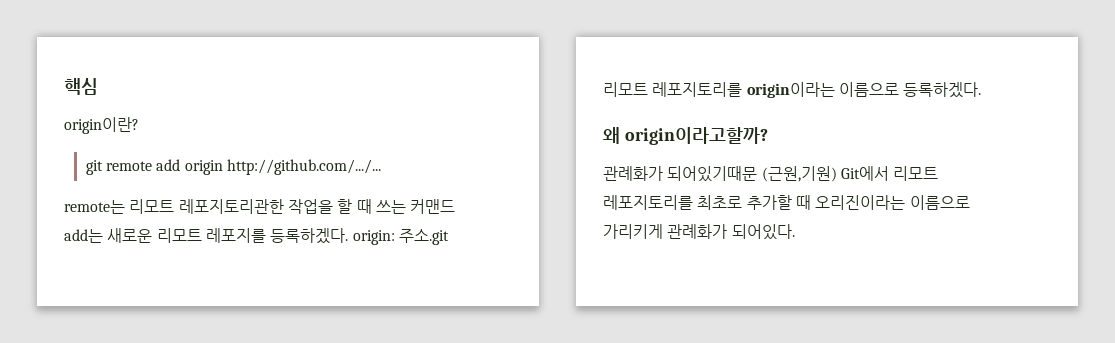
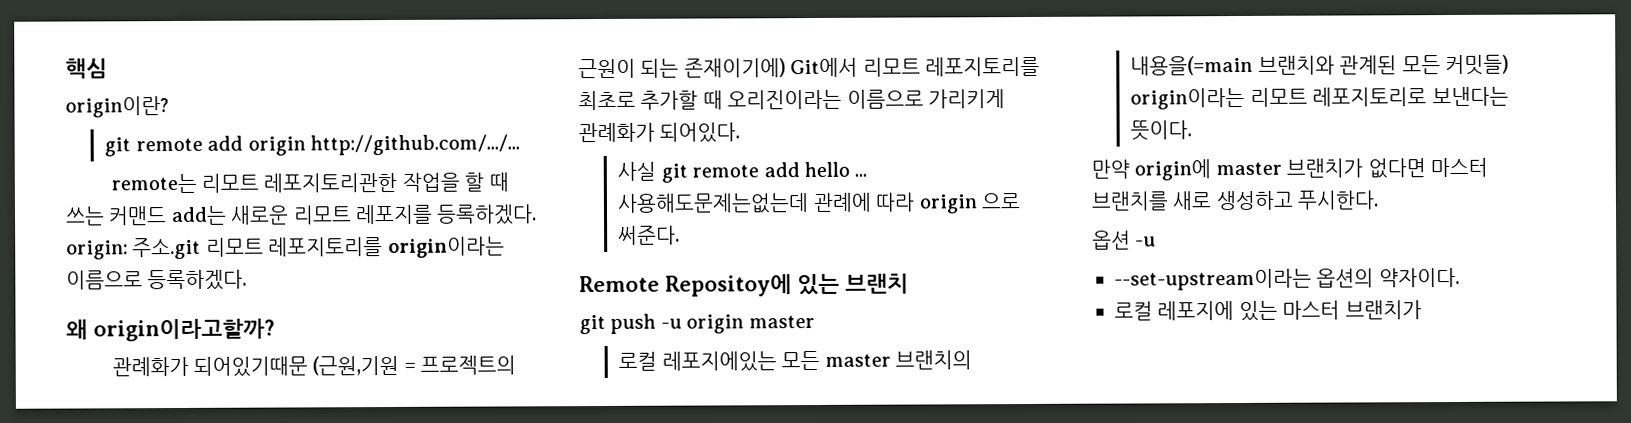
[761,166,837,182] (근원,기원) -> [312,355,517,376] [578,58,786,79] (근원,기원 = 프로젝트의 근원이 되는 존재이기에)
(795, 232) none -> [617,161,868,183] [617,192,1021,214] [618,225,681,245] [579,273,909,297] [579,313,815,335] [618,350,973,372] [1130,54,1510,76] [1130,86,1509,110] [1130,120,1193,141] [1091,157,1488,181] [1091,190,1379,211] [1092,230,1157,250] [1114,267,1460,291] [1114,300,1422,322] // 사실 git remote add hello ... 사용해도문제는없는데 관례에 따라 origin 으로 써준다. // Remote Repositoy에 있는 브랜치 // git push -u origin master // 로컬 레포지에있는 모든 master 브랜치의 내용을(=main 브랜치와 관계된 모든 커밋들) origin이라는 리모트 레포지토리로 보낸다는 뜻이다. // 만약 origin에 master 브랜치가 없다면 마스터 브랜치를 새로 생성하고 푸시한다. // 옵션 -u // --set-upstream이라는 옵션의 약자이다. // 로컬 레포지에 있는 마스터 브랜치가

